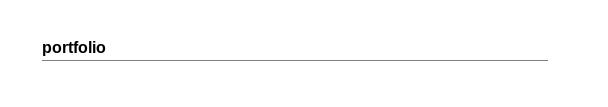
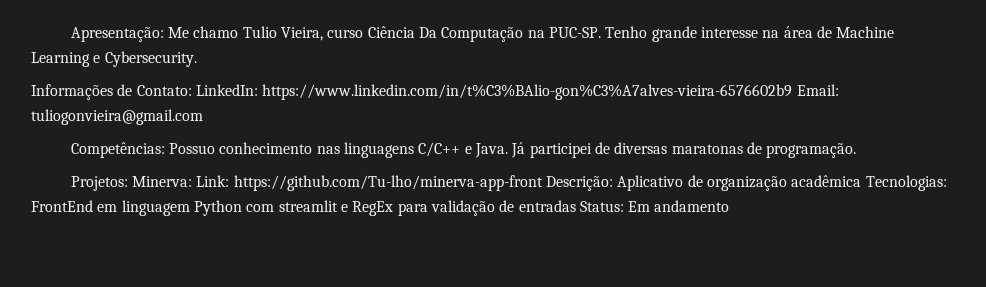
[42,41,106,56] portfolio -> [70,26,895,42] [31,51,197,67] [31,84,839,100] [31,109,203,125] [70,142,857,158] [70,175,947,191] [31,200,730,216] Apresentação: Me chamo Tulio Vieira, curso Ciência Da Computação na PUC-SP. Tenho grande interesse na área de Machine Learning e Cybersecurity. // Informações de Contato: LinkedIn: https://www.linkedin.com/in/t%C3%BAlio-gon%C3%A7alves-vieira-6576602b9 Email: tuliogonvieira@gmail.com // Competências: Possuo conhecimento nas linguagens C/C++ e Java. Já participei de diversas maratonas de programação. // Projetos: Minerva: Link: https://github.com/Tu-lho/minerva-app-front Descrição: Aplicativo de organização acadêmica Tecnologias: FrontEnd em linguagem Python com streamlit e RegEx para validação de entradas Status: Em andamento

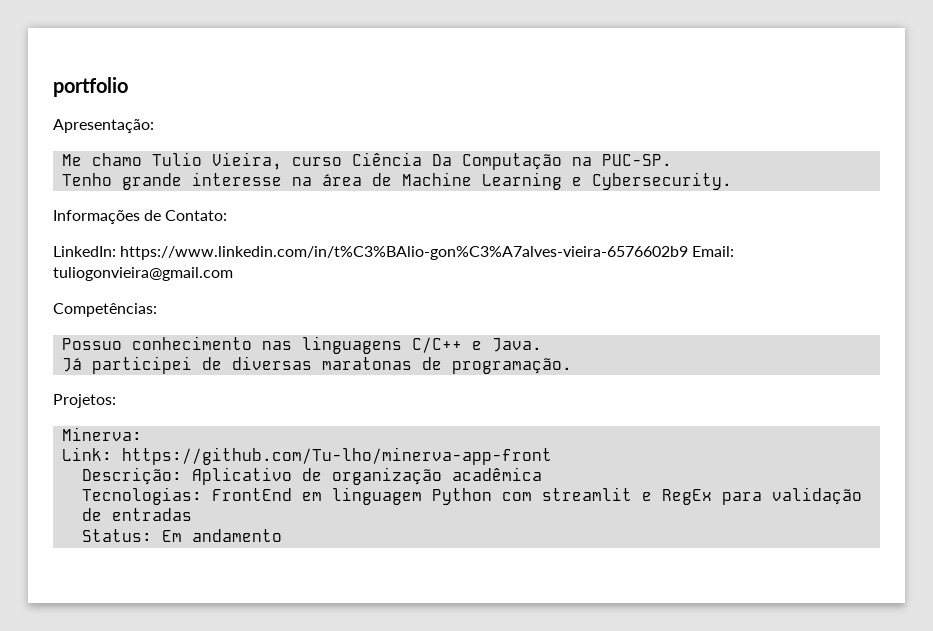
(70, 34) none -> [53,77,128,97] portfolio //
(164, 34) none -> (154, 126) //
(601, 32) none -> (673, 160) //
(192, 90) none -> (228, 215) //
(165, 150) none -> (157, 310) //
(508, 150) none -> (543, 345) //
(128, 183) none -> (116, 401) //
(193, 181) none -> (143, 434) //
(543, 183) none -> (553, 456) //
(862, 181) none -> (543, 474) //
(576, 206) none -> (193, 514) //

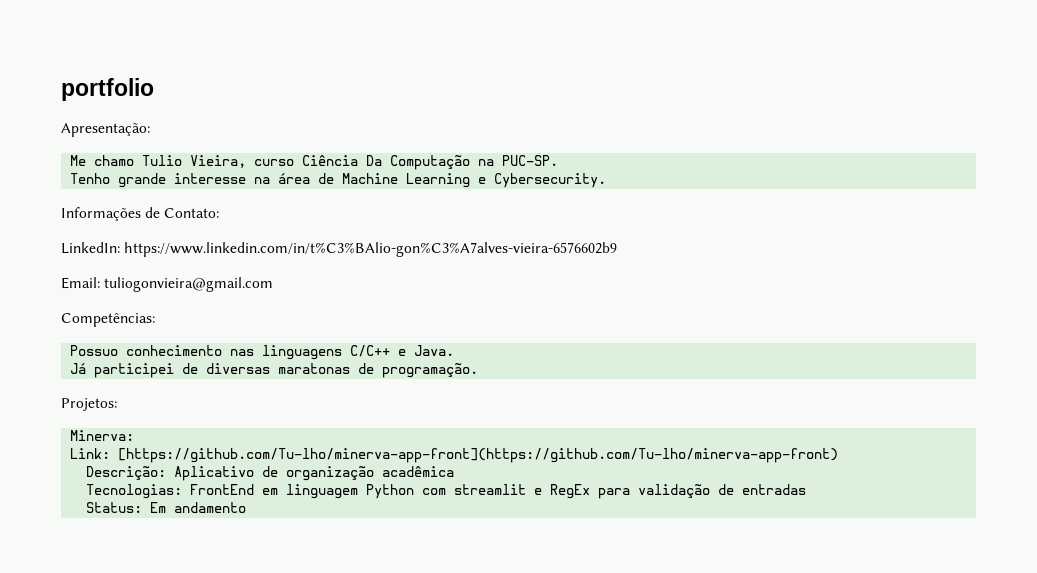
(689, 253) none -> (618, 249) //
[122,447,553,465] https://github.com/Tu-lho/minerva-app-front -> [118,448,839,463] [https://github.com/Tu-lho/minerva-app-front](https://github.com/Tu-lho/minerva-app-front)

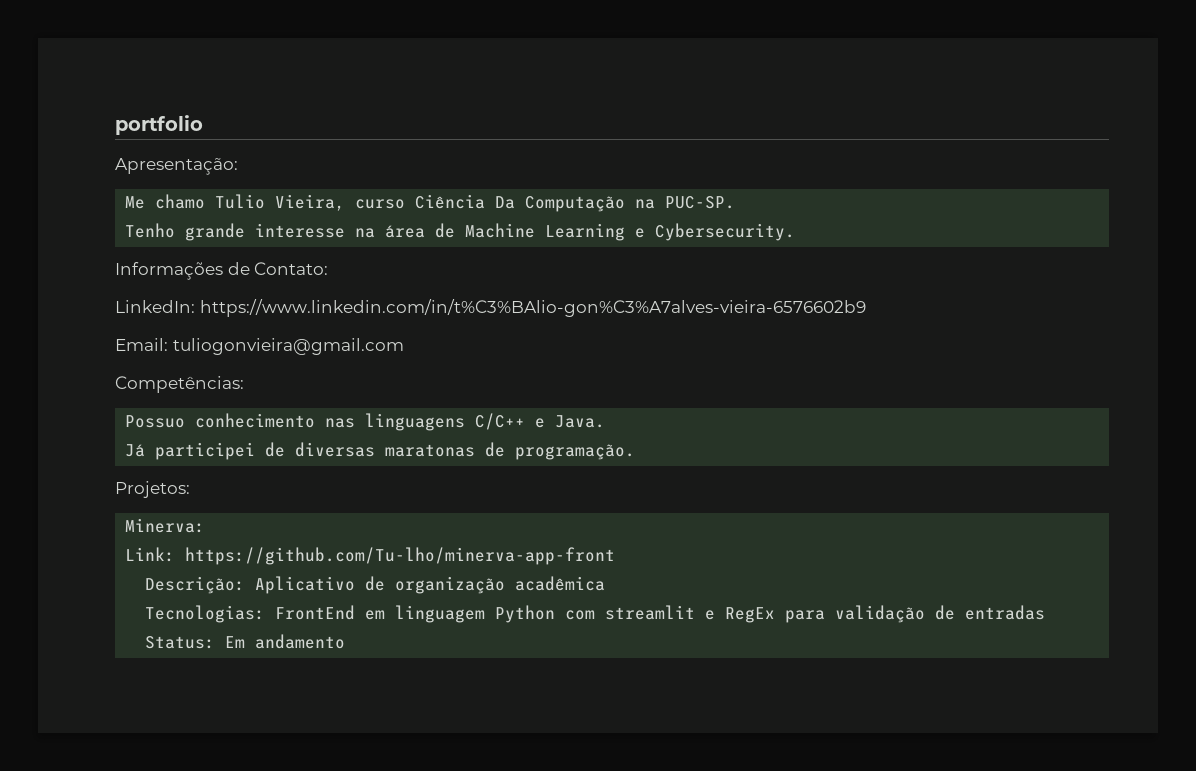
[118,448,839,463] [https://github.com/Tu-lho/minerva-app-front](https://github.com/Tu-lho/minerva-app-front) -> [185,547,616,565] https://github.com/Tu-lho/minerva-app-front

